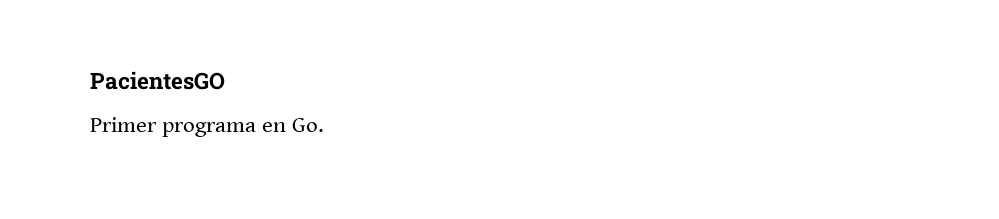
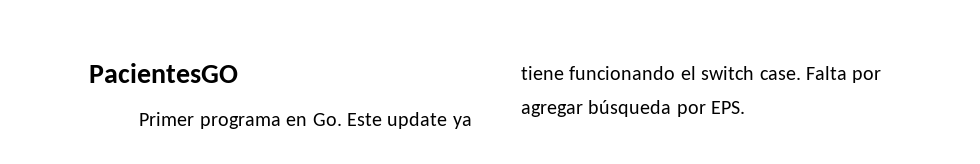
(325, 125) none -> [347,112,472,129] [521,66,882,83] [521,100,746,117] Este update ya tiene funcionando el switch case. Falta por agregar búsqueda por EPS.

